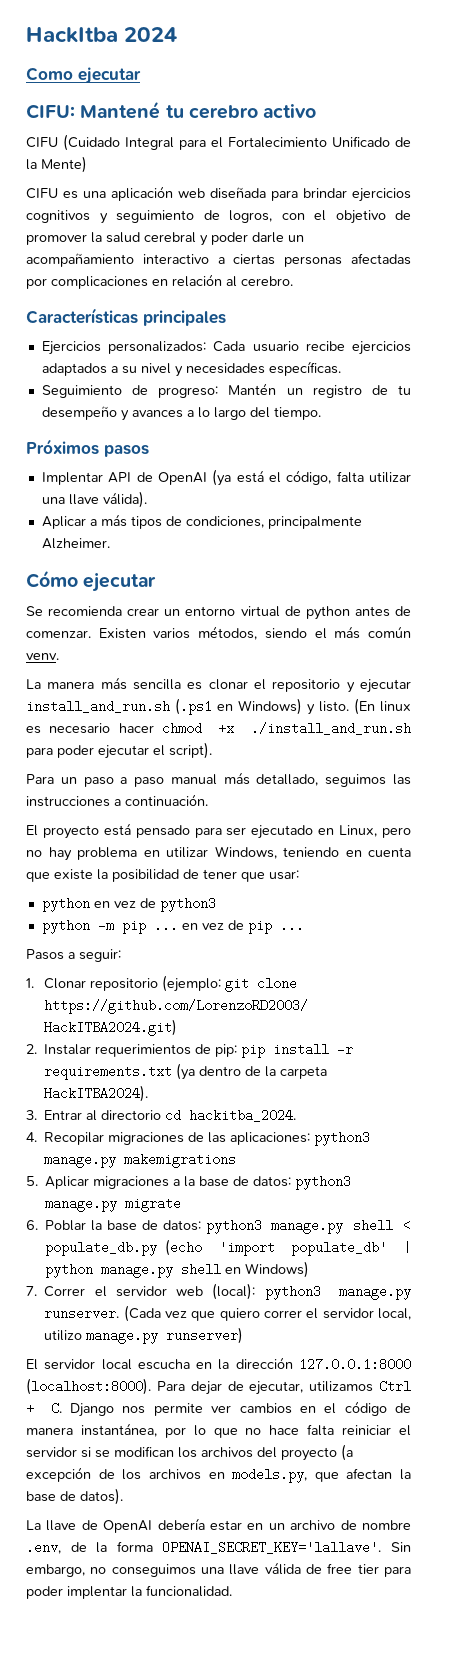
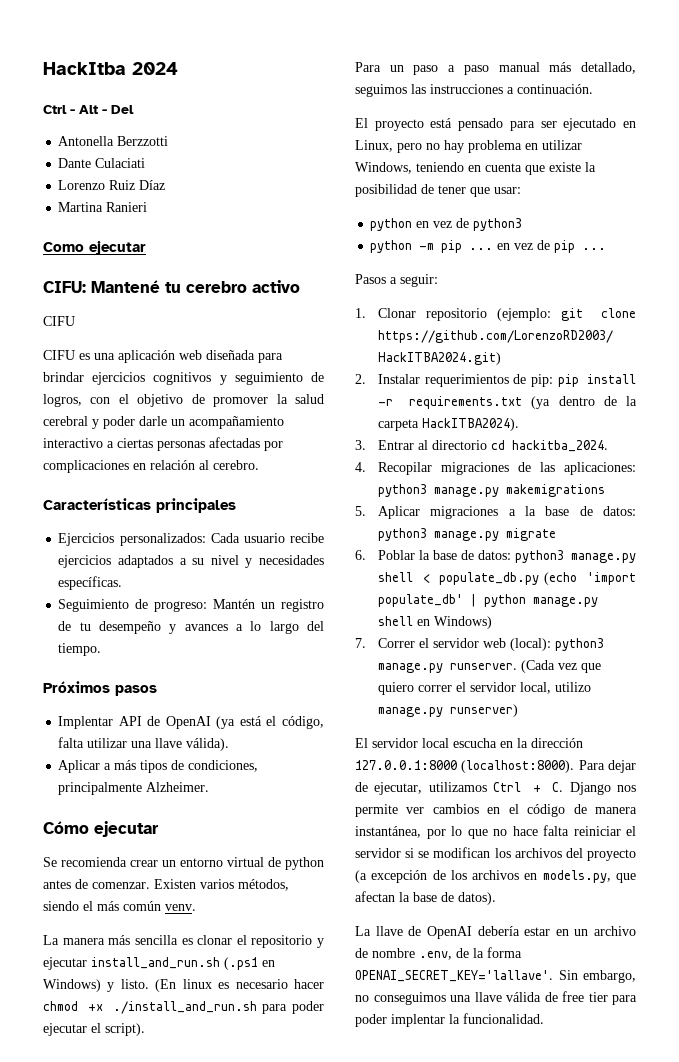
(178, 34) none -> [43,105,134,114] [58,136,169,146] [58,158,146,168] [58,180,166,190] [58,202,148,212] // Ctrl - Alt - Del // Antonella Berzzotti // Dante Culaciati // Lorenzo Ruiz Díaz // Martina Ranieri
[63,134,411,151] [26,156,87,173] (Cuidado Integral para el Fortalecimiento Unificado de la Mente) -> (75, 321) none

